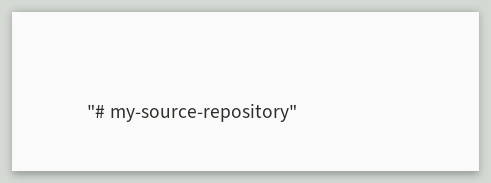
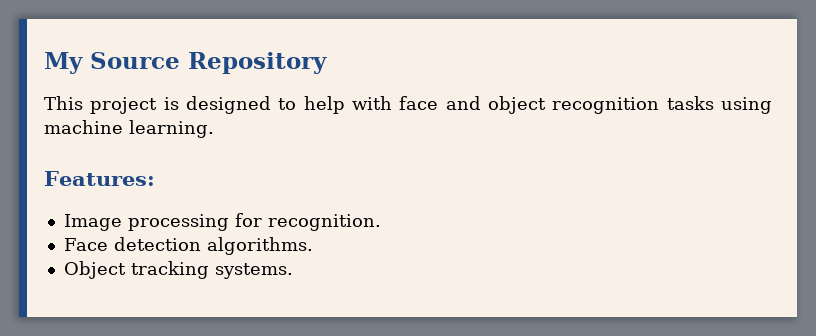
[87,103,298,122] "# my-source-repository" -> [44,52,327,74] [44,96,772,114] [44,120,214,138] [44,171,155,186] [63,213,381,231] [63,237,313,255] [63,261,293,279] My Source Repository // This project is designed to help with face and object recognition tasks using machine learning. // Features: // Image processing for recognition. // Face detection algorithms. // Object tracking systems.

